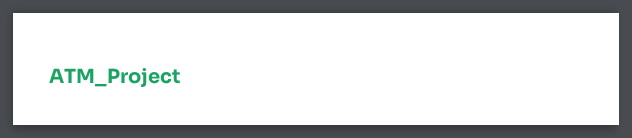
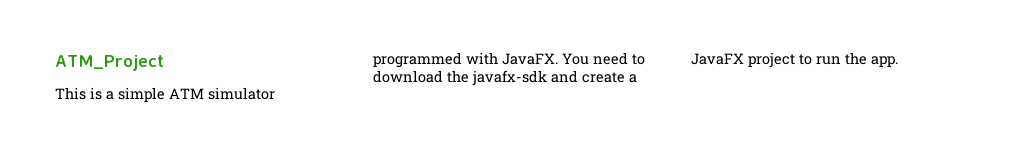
(180, 77) none -> [55,87,275,102] [373,52,645,68] [373,70,637,86] [691,52,898,68] // This is a simple ATM simulator programmed with JavaFX. You need to download the javafx-sdk and create a JavaFX project to run the app.

